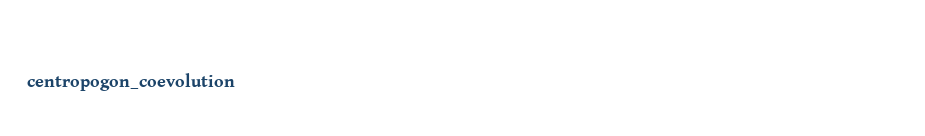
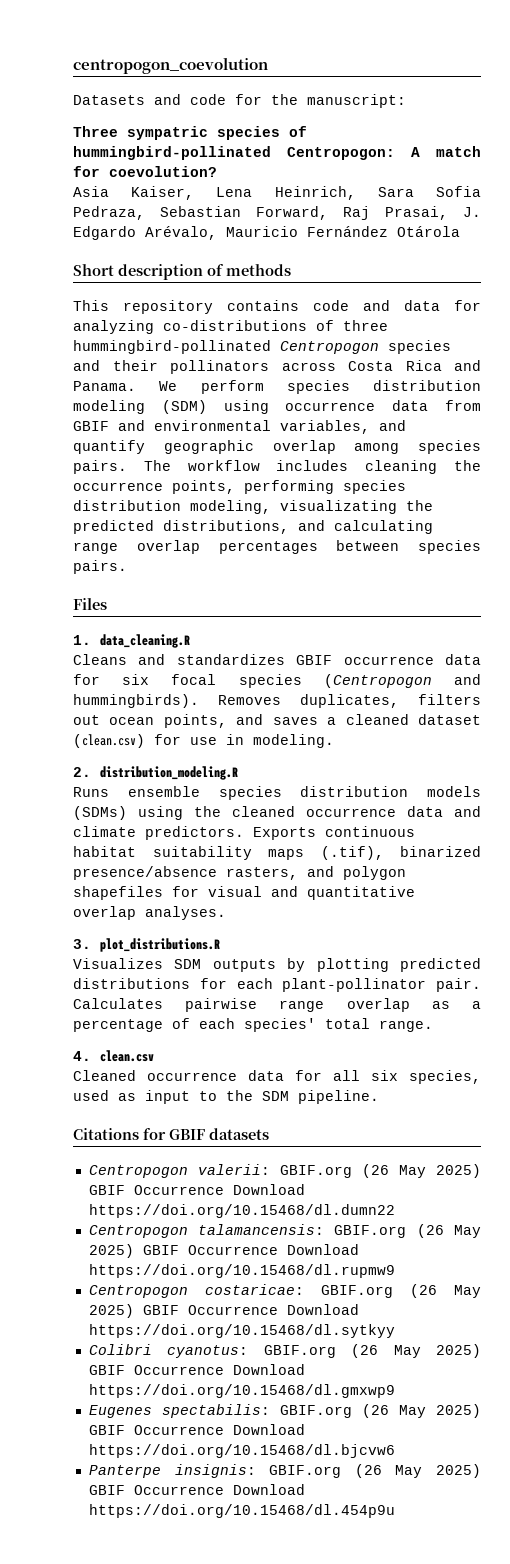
(235, 82) none -> [73,94,406,108] [73,126,307,140] [73,146,481,160] [73,166,217,177] [73,186,481,200] [73,206,481,220] [73,226,460,240] [73,264,291,280] [73,300,481,314] [73,320,388,334] [73,340,451,354] [73,360,481,374] [73,380,481,394] [73,400,482,414] [73,420,406,434] [73,440,481,454] [73,460,481,474] [73,480,406,494] [73,500,433,514] [73,520,433,534] [73,540,481,554] [73,560,127,574] [73,598,107,610] [73,634,190,648] [73,654,481,665] [73,674,481,688] [73,694,481,708] [73,714,481,728] [73,734,334,748] [73,766,238,780] [73,786,481,800] [73,806,481,820] [73,826,415,840] [73,846,481,860] [73,866,406,880] [73,886,415,900] [73,906,226,920] [73,938,220,952] [73,958,481,972] [73,978,481,992] [73,998,481,1012] [73,1018,433,1032] [73,1050,154,1062] [73,1070,481,1084] [73,1090,379,1104] [73,1128,269,1140] [88,1164,481,1178] [88,1184,305,1195] [88,1204,395,1218] [88,1224,481,1238] [88,1244,359,1258] [88,1264,395,1278] [88,1284,481,1298] [88,1304,359,1318] [88,1324,395,1338] [88,1344,482,1358] [88,1364,305,1375] [88,1384,395,1398] [88,1404,481,1418] [88,1424,305,1435] [88,1444,395,1458] [88,1464,482,1478] [88,1484,305,1495] [88,1504,395,1518] // Datasets and code for the manuscript: // Three sympatric species of hummingbird-pollinated Centropogon: A match for coevolution? // Asia Kaiser, Lena Heinrich, Sara Sofia Pedraza, Sebastian Forward, Raj Prasai, J. Edgardo Arévalo, Mauricio Fernández Otárola // Short description of methods // This repository contains code and data for analyzing co-distributions of three hummingbird-pollinated Centropogon species and their pollinators across Costa Rica and Panama. We perform species distribution modeling (SDM) using occurrence data from GBIF and environmental variables, and quantify geographic overlap among species pairs. The workflow includes cleaning the occurrence points, performing species distribution modeling, visualizating the predicted distributions, and calculating range overlap percentages between species pairs. // Files // 1. data_cleaning.R // Cleans and standardizes GBIF occurrence data for six focal species (Centropogon and hummingbirds). Removes duplicates, filters out ocean points, and saves a cleaned dataset (clean.csv) for use in modeling. // 2. distribution_modeling.R // Runs ensemble species distribution models (SDMs) using the cleaned occurrence data and climate predictors. Exports continuous habitat suitability maps (.tif), binarized presence/absence rasters, and polygon shapefiles for visual and quantitative overlap analyses. // 3. plot_distributions.R // Visualizes SDM outputs by plotting predicted distributions for each plant-pollinator pair. Calculates pairwise range overlap as a percentage of each species' total range. // 4. clean.csv // Cleaned occurrence data for all six species, used as input to the SDM pipeline. // Citations for GBIF datasets // Centropogon valerii: GBIF.org (26 May 2025) GBIF Occurrence Download https://doi.org/10.15468/dl.dumn22 // Centropogon talamancensis: GBIF.org (26 May 2025) GBIF Occurrence Download https://doi.org/10.15468/dl.rupmw9 // Centropogon costaricae: GBIF.org (26 May 2025) GBIF Occurrence Download https://doi.org/10.15468/dl.sytkyy // Colibri cyanotus: GBIF.org (26 May 2025) GBIF Occurrence Download https://doi.org/10.15468/dl.gmxwp9 // Eugenes spectabilis: GBIF.org (26 May 2025) GBIF Occurrence Download https://doi.org/10.15468/dl.bjcvw6 // Panterpe insignis: GBIF.org (26 May 2025) GBIF Occurrence Download https://doi.org/10.15468/dl.454p9u

